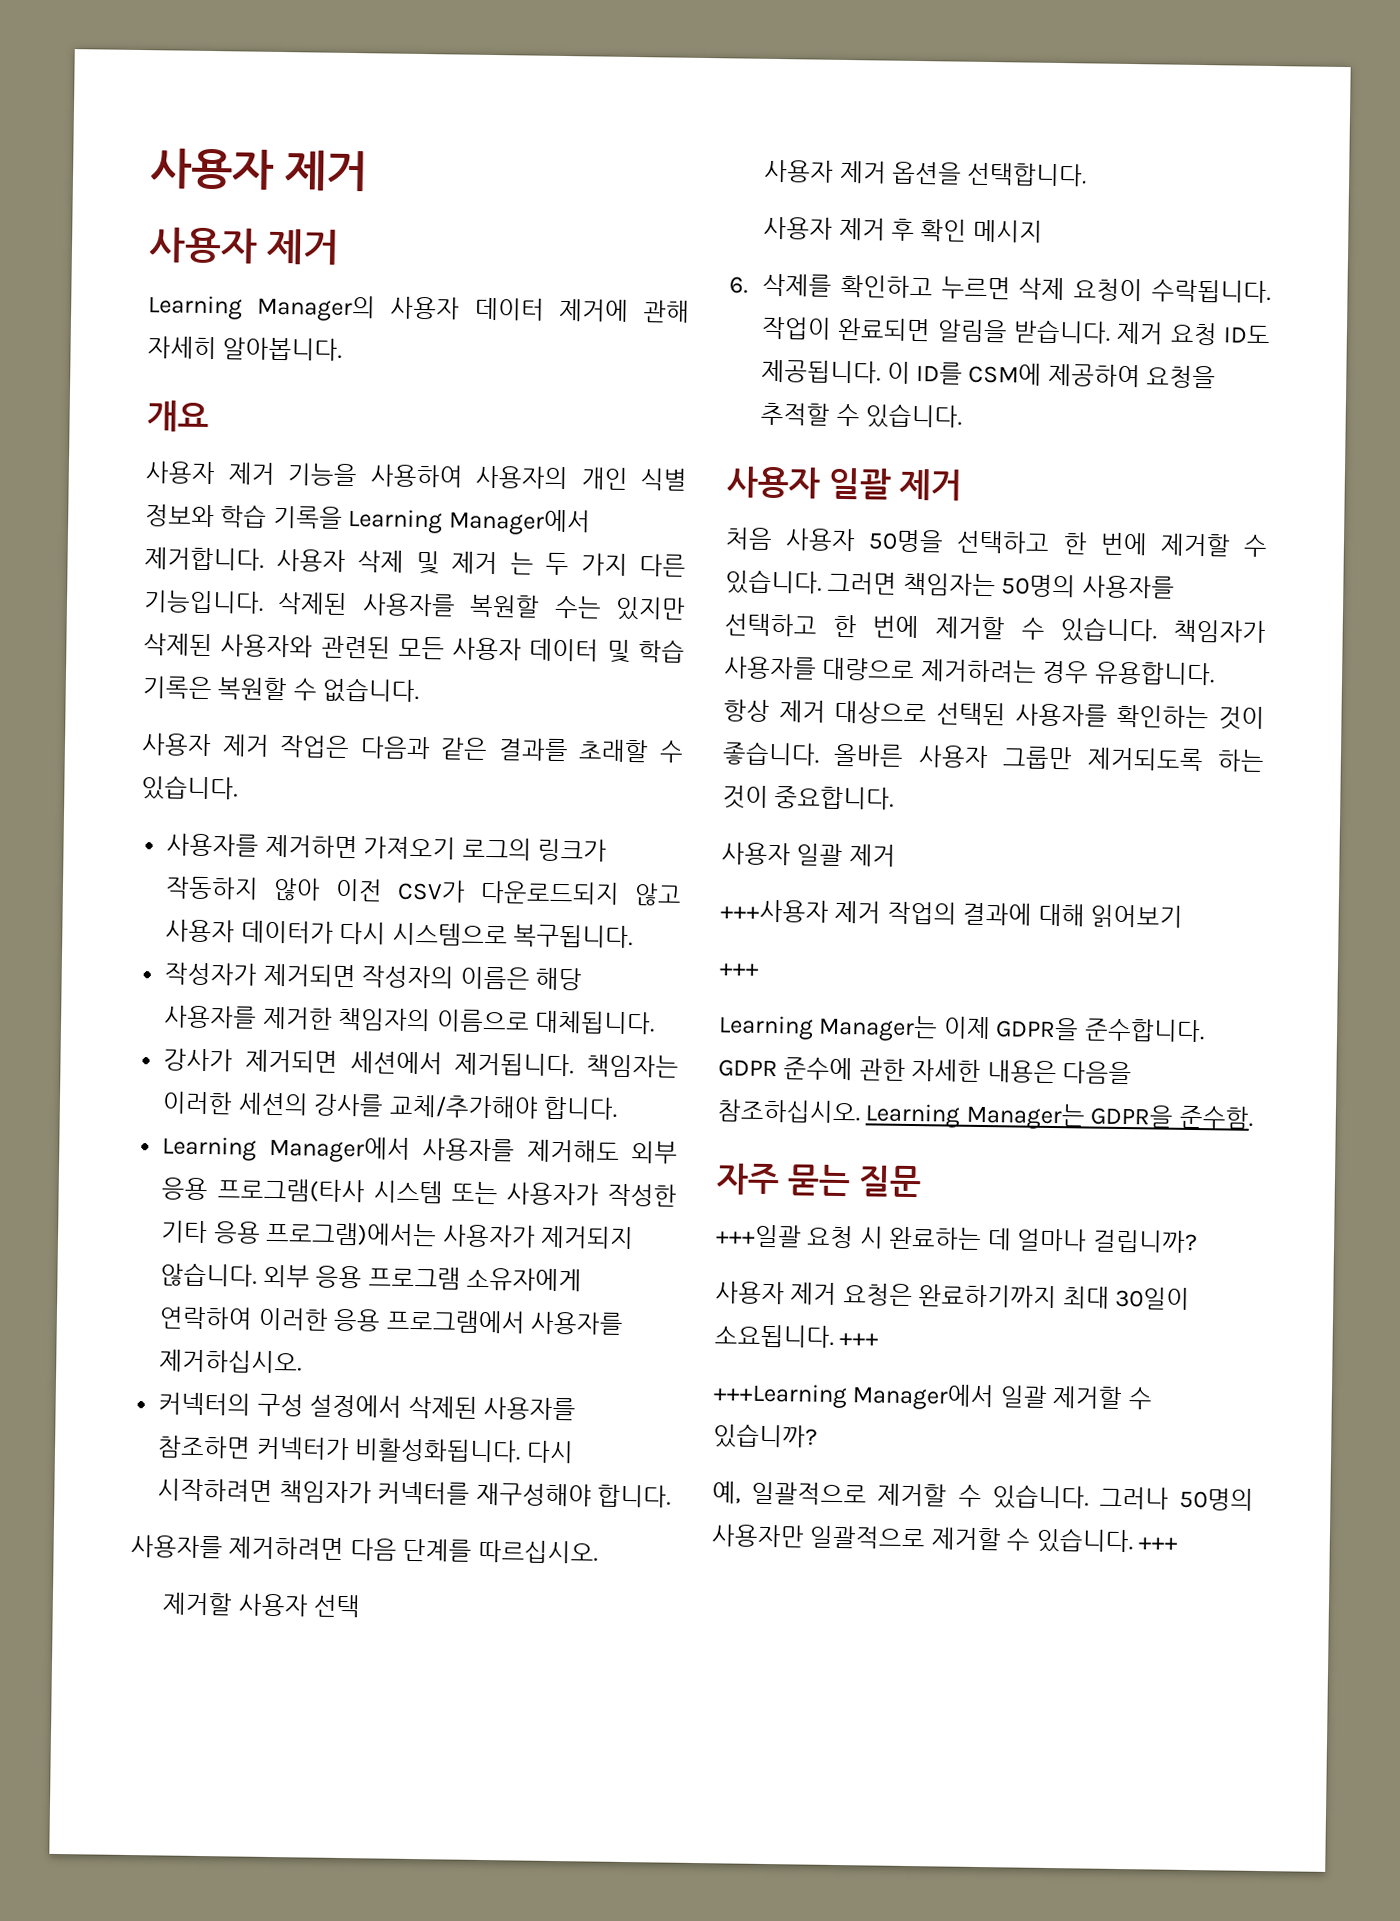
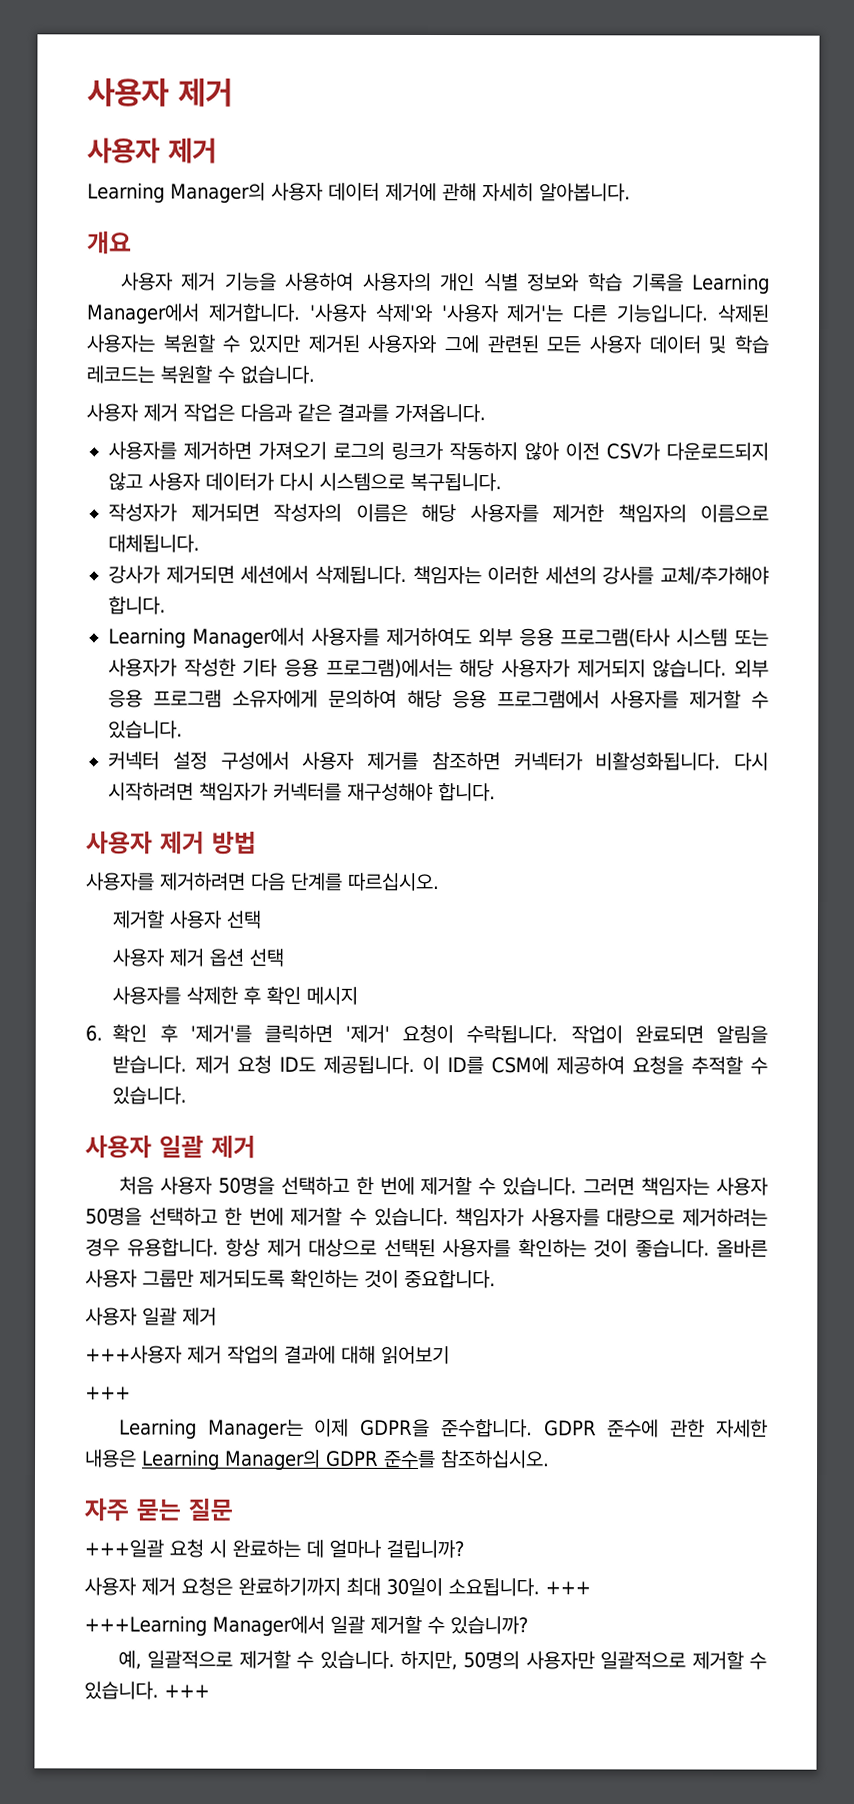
[275,548,686,577] [143,590,686,621] [143,633,314,658] 사용자 삭제 및 제거 는 두 가지 다른 기능입니다. 삭제된 사용자를 복원할 수는 있지만 삭제된 사용자와 -> [309,303,770,323] [86,334,479,354] '사용자 삭제'와 '사용자 제거'는 다른 기능입니다. 삭제된 사용자는 복원할 수 있지만 제거된 사용자와 그에
[142,676,212,700] 기록은 -> [86,365,155,384] 레코드는
[578,739,684,763] [141,775,238,801] 초래할 수 있습니다. -> [394,403,486,423] 가져옵니다.
[454,1052,575,1077] 제거됩니다. -> [314,565,407,584] 삭제됩니다.
[526,1139,620,1163] 제거해도 -> [386,627,472,647] 제거하여도
(438, 1234) none -> [459,659,495,678] 해당
[159,1306,329,1331] 연락하여 이러한 -> [328,689,442,709] 문의하여 해당
[159,1349,303,1374] [158,1392,577,1421] 제거하십시오. // 커넥터의 구성 설정에서 삭제된 사용자를 -> [689,690,769,709] [108,720,183,739] [108,751,419,770] 제거할 수 있습니다. // 커넥터 설정 구성에서 사용자 제거를
(672, 1496) none -> [86,831,257,855] // 사용자 제거 방법
[891,161,1088,187] [763,216,886,241] 옵션을 선택합니다. // 사용자 제거 -> [209,948,285,967] [112,986,239,1005] 옵션 선택 // 사용자를 삭제한
[762,273,1066,301] 삭제를 확인하고 누르면 삭제 -> [112,1024,391,1043] 확인 후 '제거'를 클릭하면 '제거'
[1001,574,1175,599] 50명의 사용자를 -> [715,1177,769,1196] [85,1207,142,1226] 사용자 50명을
[1217,749,1265,772] 하는 -> [290,1269,359,1288] 확인하는
[1062,1061,1133,1085] [717,1099,1253,1130] 다음을 참조하십시오. Learning Manager는 GDPR을 준수함. -> [142,1449,550,1471] Learning Manager의 GDPR 준수를 참조하십시오.
[1098,1486,1169,1510] 그러나 -> [399,1650,458,1671] 하지만,

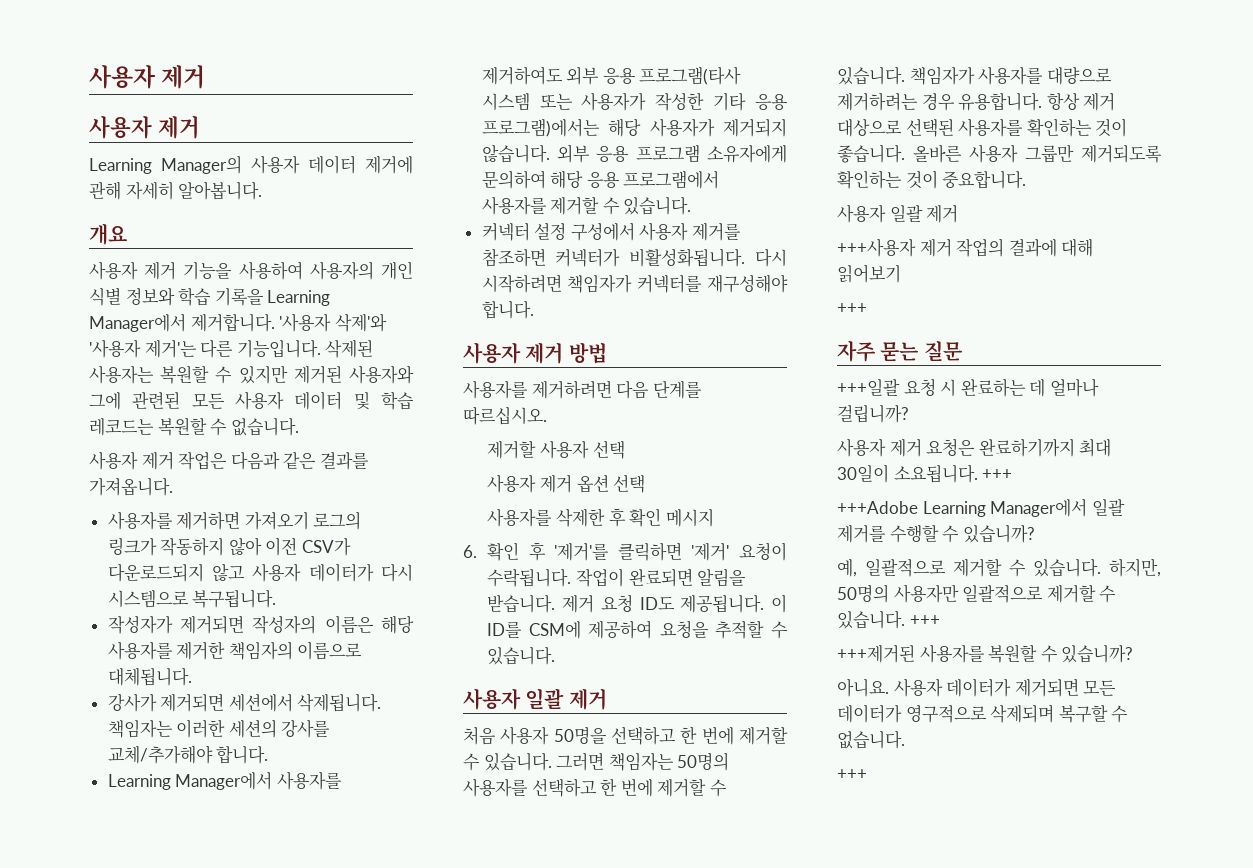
[715,1177,769,1196] [85,1207,142,1226] 사용자 50명을 -> [677,752,730,771] [463,778,528,797] 50명의 사용자를
[118,1418,769,1440] [85,1449,550,1471] // Learning Manager는 이제 GDPR을 준수합니다. GDPR 준수에 관한 자세한 내용은 Learning Manager의 GDPR 준수를 참조하십시오. -> (867, 308) none
[84,1615,422,1637] +++Learning Manager에서 일괄 제거할 -> [837,498,1125,517] [837,524,939,543] +++Adobe Learning Manager에서 일괄 제거를 수행할
(210, 1691) none -> [837,644,1134,663] [837,678,1117,697] [837,704,1129,723] [837,731,905,749] [837,769,867,780] // +++제거된 사용자를 복원할 수 있습니까? // 아니요. 사용자 데이터가 제거되면 모든 데이터가 영구적으로 삭제되며 복구할 수 없습니다. // +++

